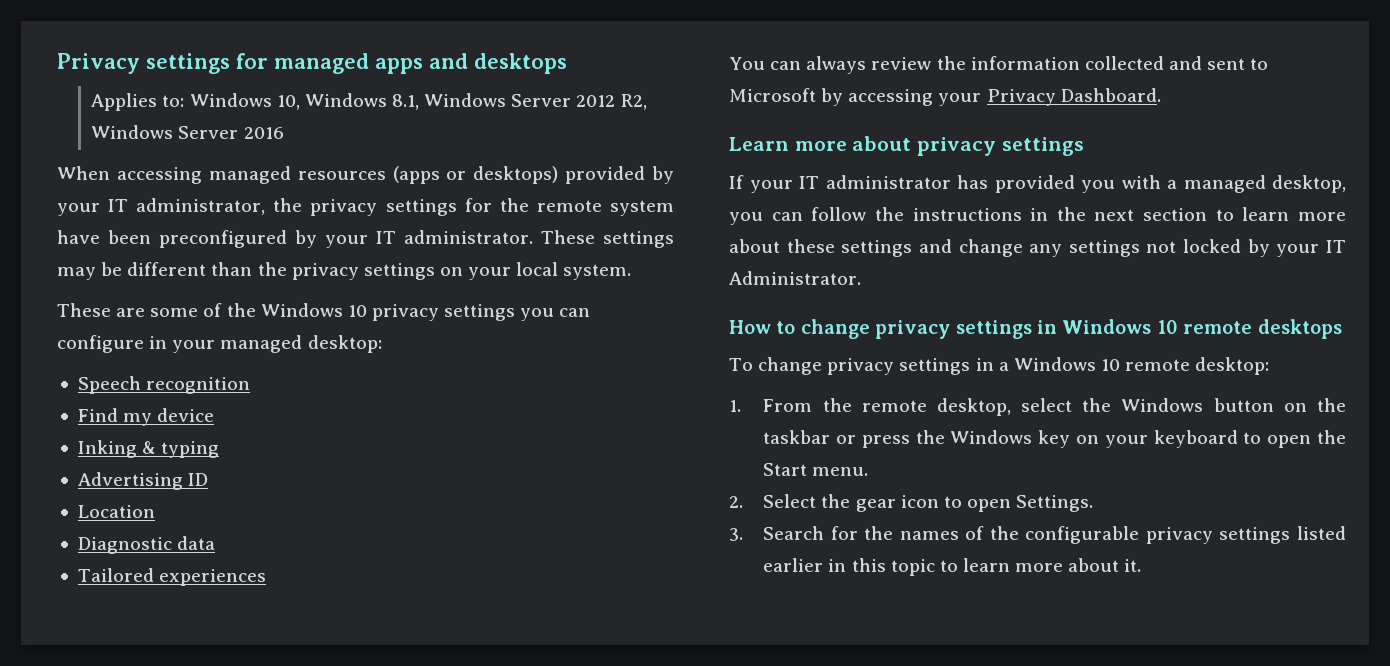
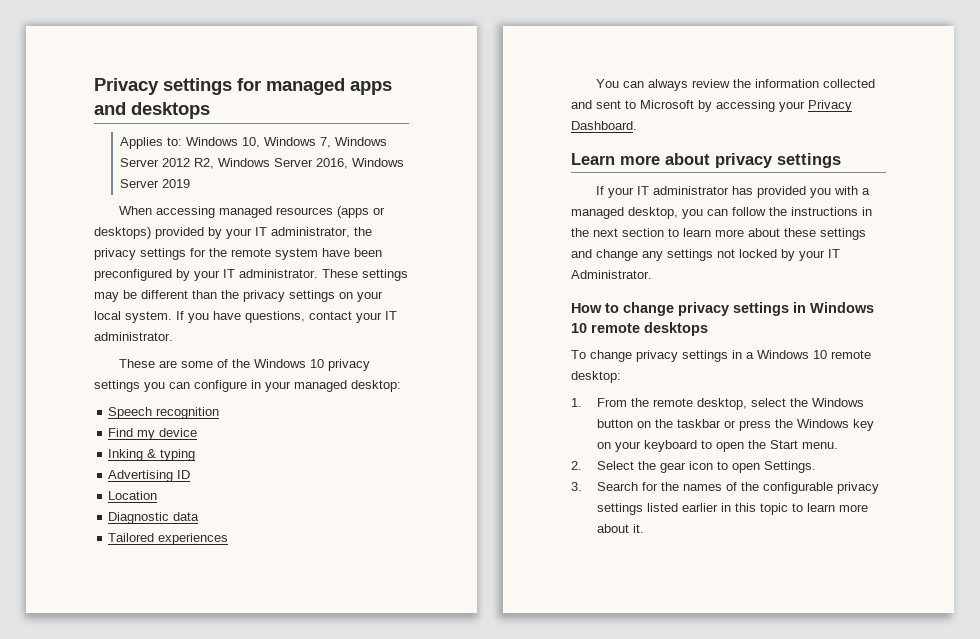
[391,94,419,110] 8.1, -> [319,137,331,148] 7,
[243,127,284,139] 2016 -> [315,158,404,169] [119,179,190,188] 2016, Windows Server 2019
(632, 272) none -> [176,311,397,323] [94,332,173,341] If you have questions, contact your IT administrator.

